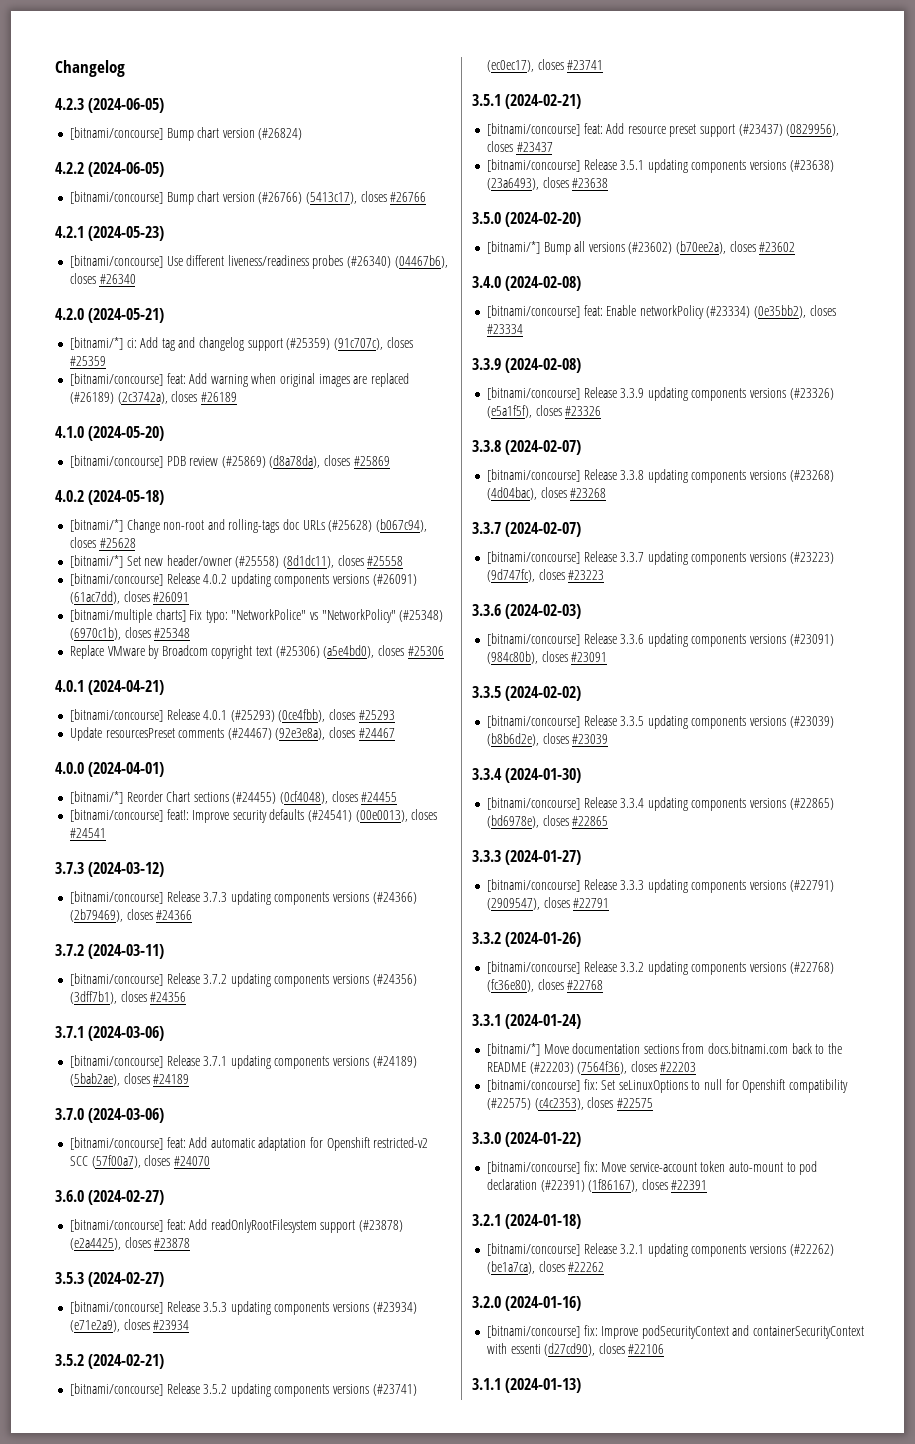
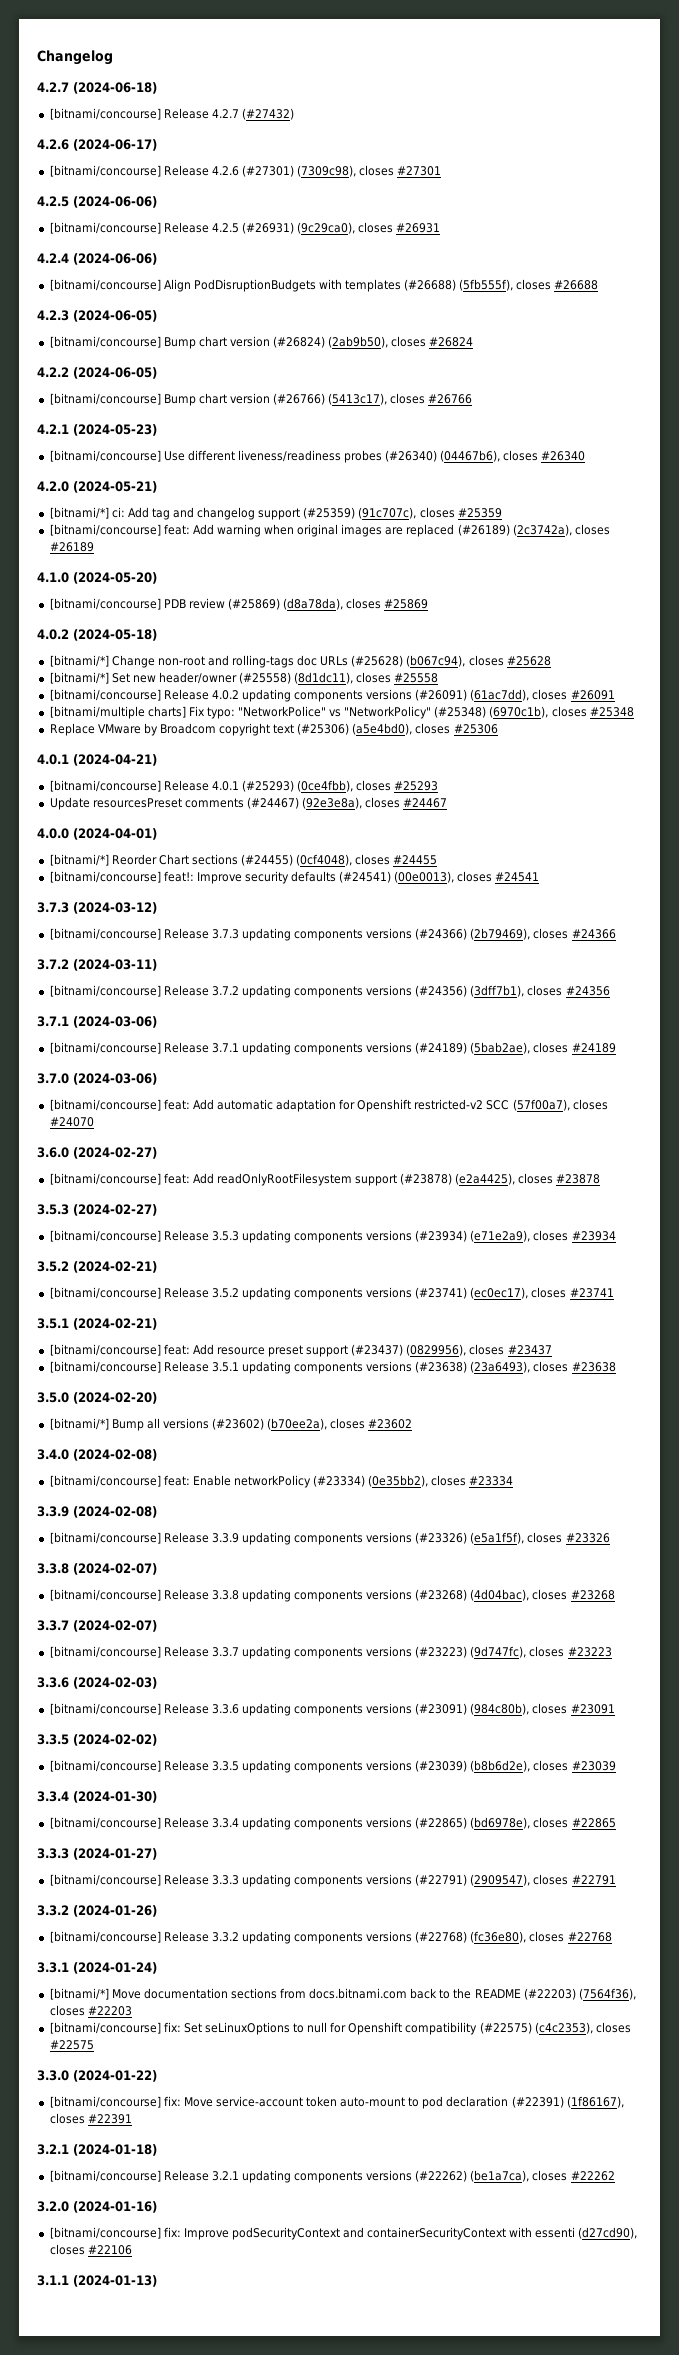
(125, 68) none -> [37,82,157,94] [49,108,294,120] [37,139,157,151] [49,165,442,177] [37,196,157,208] [49,222,441,234] [37,253,157,265] [49,279,599,292] // 4.2.7 (2024-06-18) // [bitnami/concourse] Release 4.2.7 (#27432) // 4.2.6 (2024-06-17) // [bitnami/concourse] Release 4.2.6 (#27301) (7309c98), closes #27301 // 4.2.5 (2024-06-06) // [bitnami/concourse] Release 4.2.5 (#26931) (9c29ca0), closes #26931 // 4.2.4 (2024-06-06) // [bitnami/concourse] Align PodDisruptionBudgets with templates (#26688) (5fb555f), closes #26688
(303, 134) none -> [328,336,474,348] (2ab9b50), closes #26824

